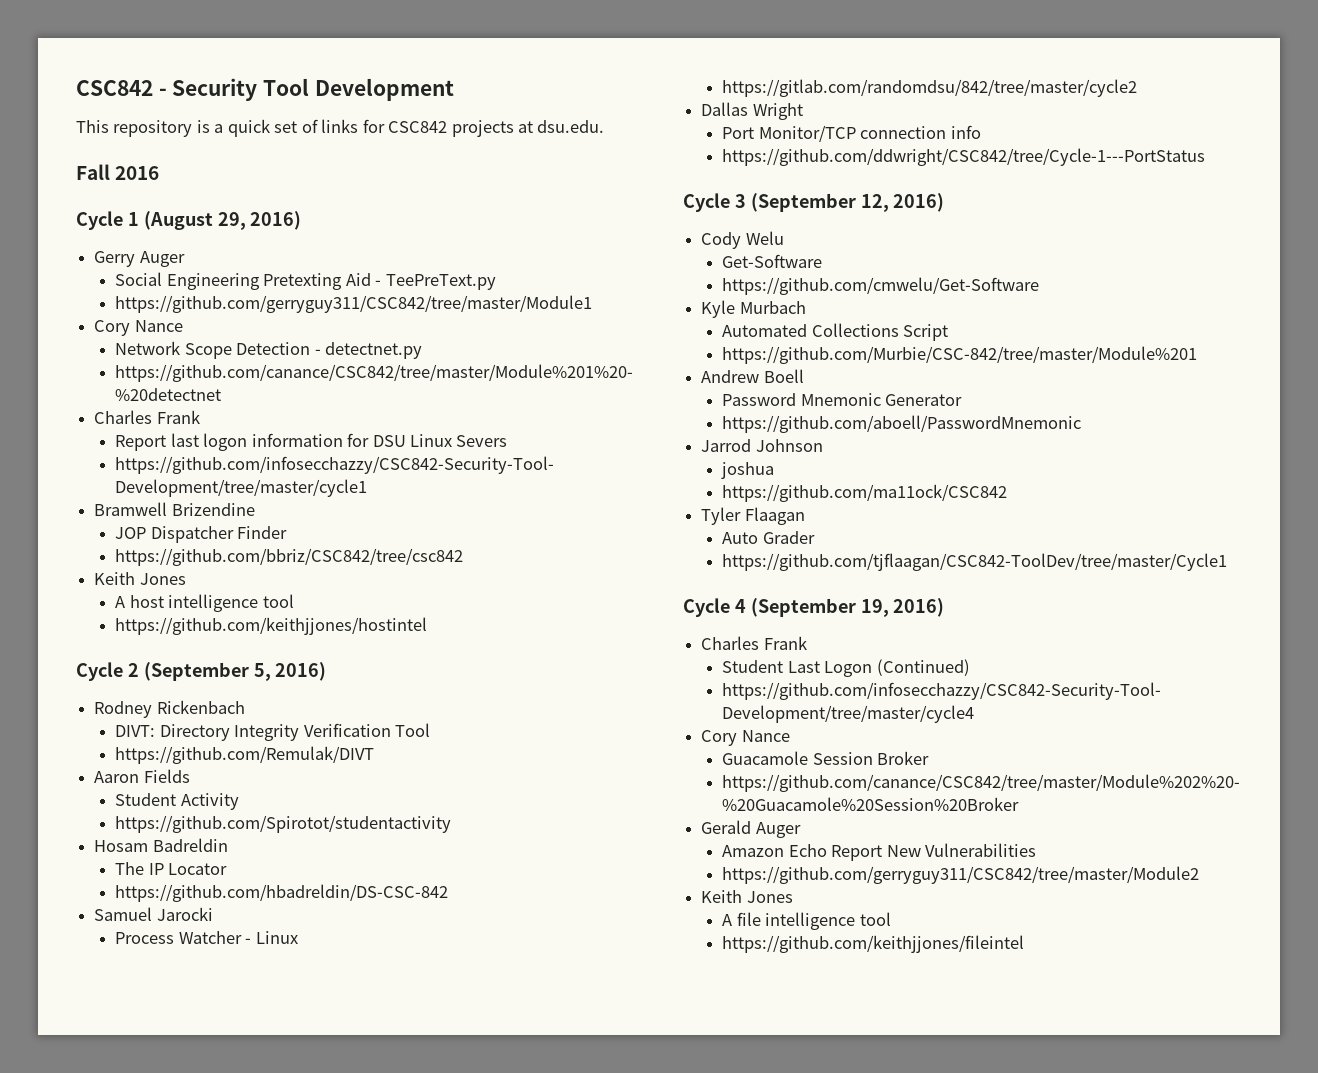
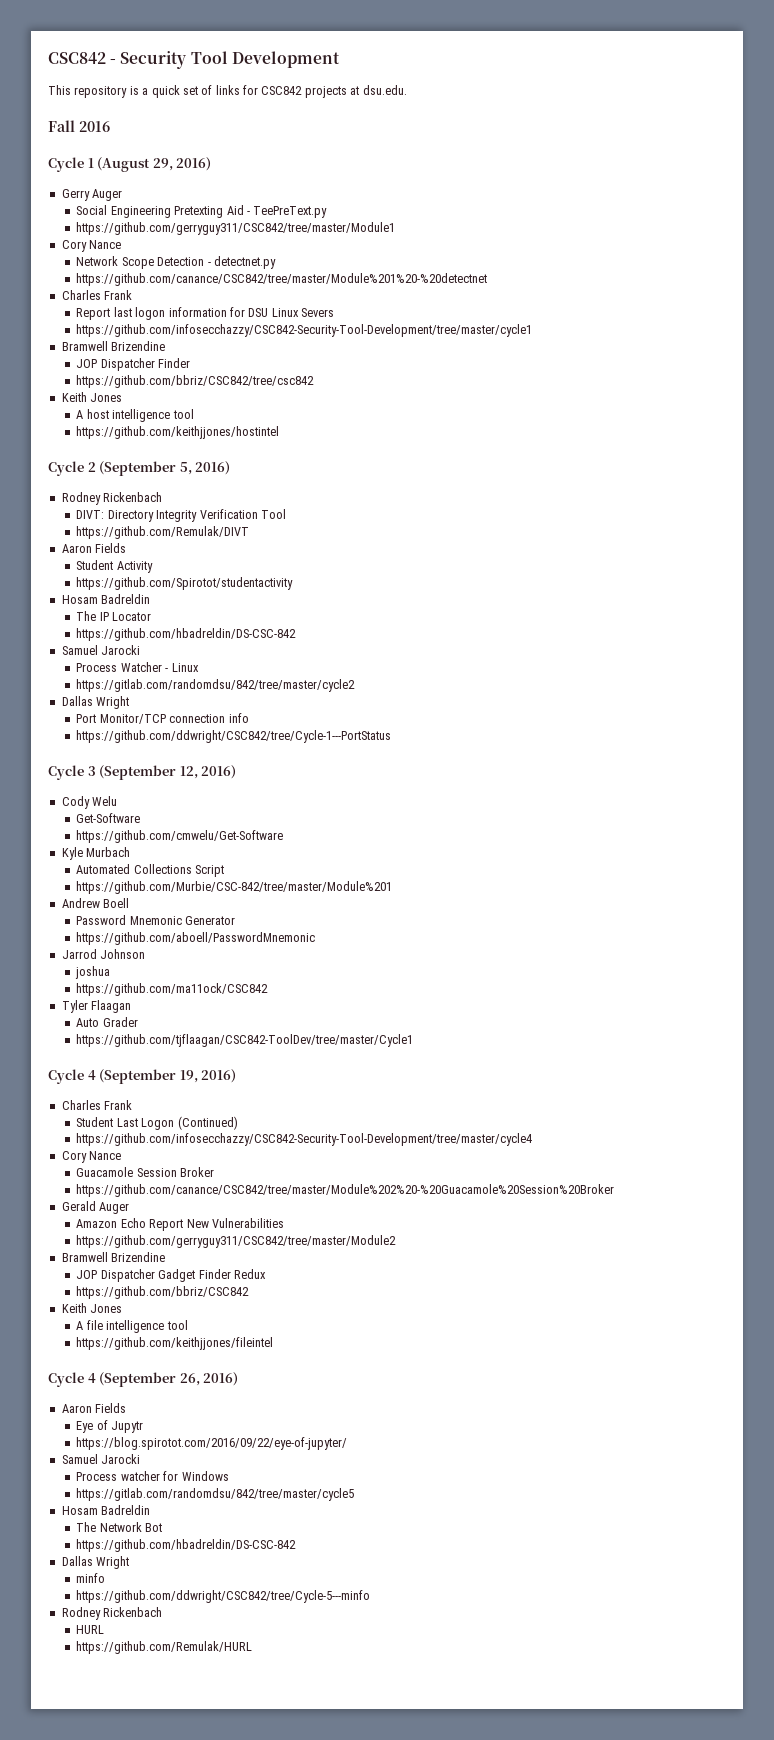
(1200, 875) none -> [61,1252,166,1262] [76,1269,266,1282] [76,1286,250,1299] // Bramwell Brizendine // JOP Dispatcher Gadget Finder Redux // https://github.com/bbriz/CSC842
(1025, 944) none -> [48,1372,239,1387] [61,1403,127,1413] [76,1420,144,1433] [76,1437,348,1450] [61,1454,141,1464] [76,1471,229,1481] [76,1488,355,1501] [61,1505,151,1515] [76,1522,163,1532] [76,1539,297,1552] [61,1556,130,1569] [76,1573,106,1583] [76,1590,371,1603] [61,1607,163,1620] [76,1625,105,1634] [76,1641,253,1654] // Cycle 4 (September 26, 2016) // Aaron Fields // Eye of Jupytr // https://blog.spirotot.com/2016/09/22/eye-of-jupyter/ // Samuel Jarocki // Process watcher for Windows // https://gitlab.com/randomdsu/842/tree/master/cycle5 // Hosam Badreldin // The Network Bot // https://github.com/hbadreldin/DS-CSC-842 // Dallas Wright // minfo // https://github.com/ddwright/CSC842/tree/Cycle-5---minfo // Rodney Rickenbach // HURL // https://github.com/Remulak/HURL

